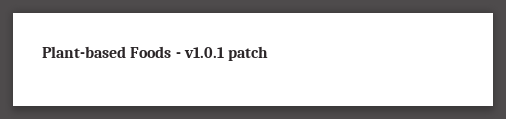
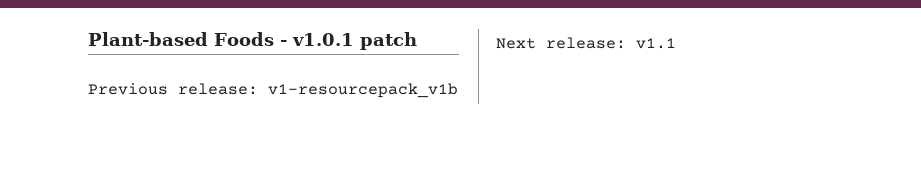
(269, 53) none -> [88,83,458,98] [496,37,676,49] // Previous release: v1-resourcepack_v1b Next release: v1.1

